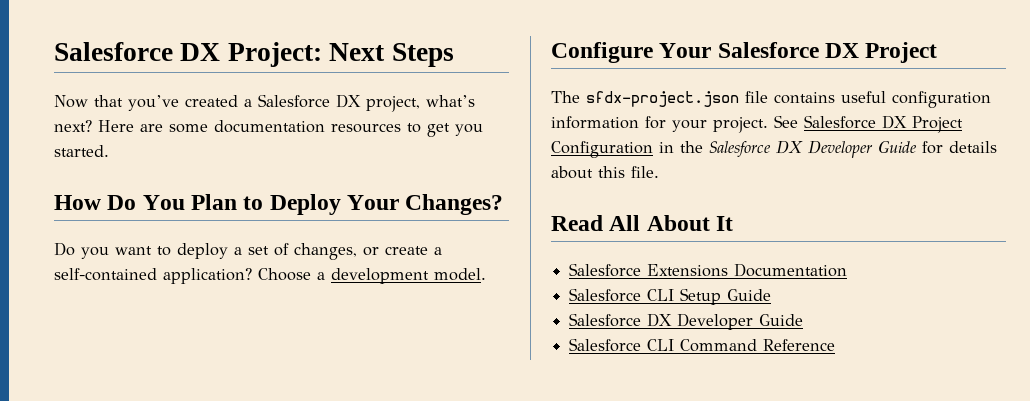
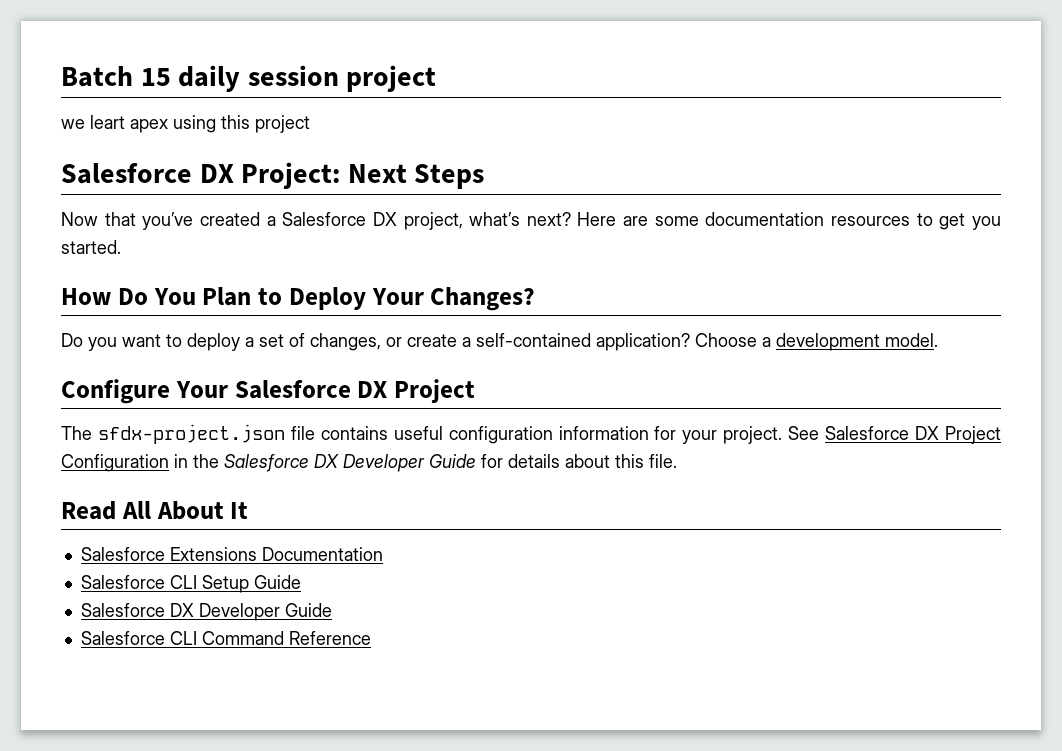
(54, 51) none -> [61,65,437,92] [61,115,310,133] Batch 15 daily session project // we leart apex using this project //

